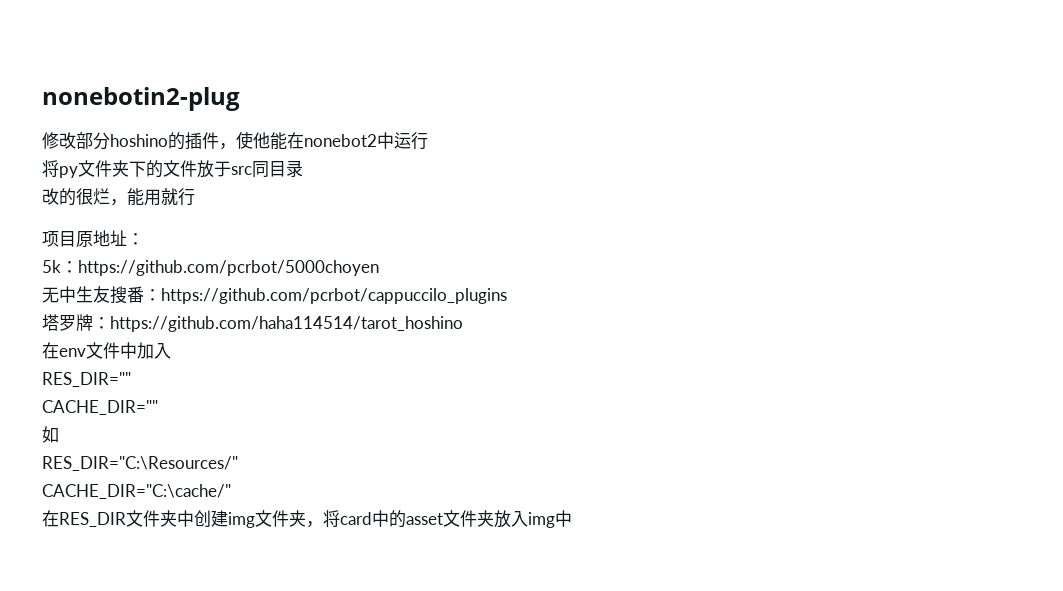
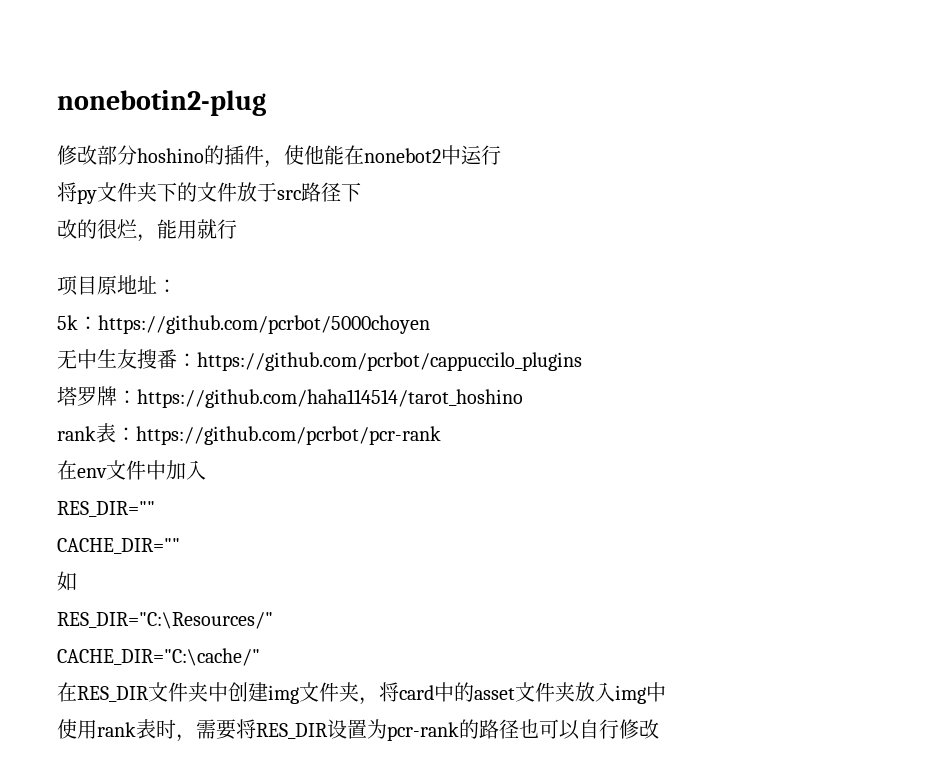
[252,160,303,178] 同目录 -> [301,182,361,202] 路径下
(463, 324) none -> [57,423,441,445] // rank表：https://github.com/pcrbot/pcr-rank
(572, 518) none -> [57,719,659,742] // 使用rank表时，需要将RES_DIR设置为pcr-rank的路径也可以自行修改

